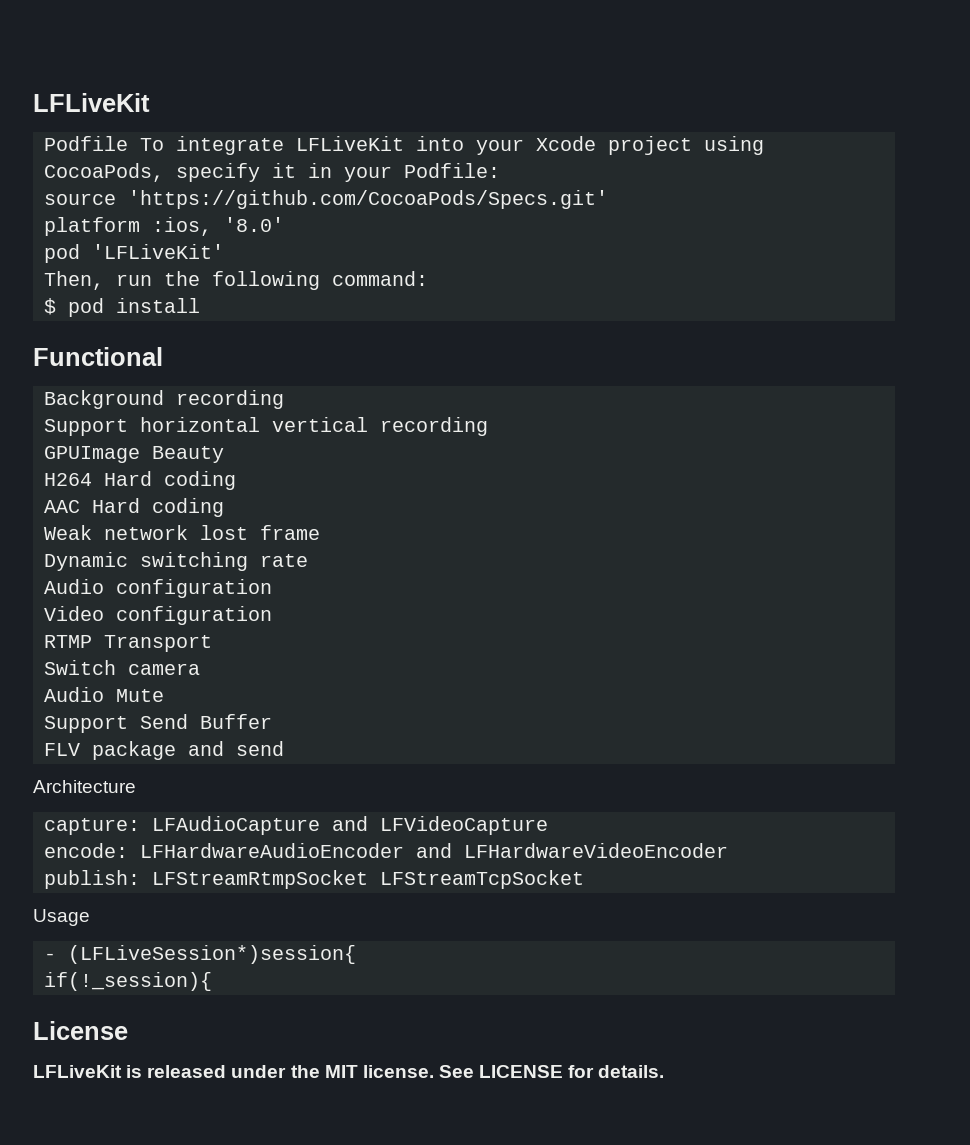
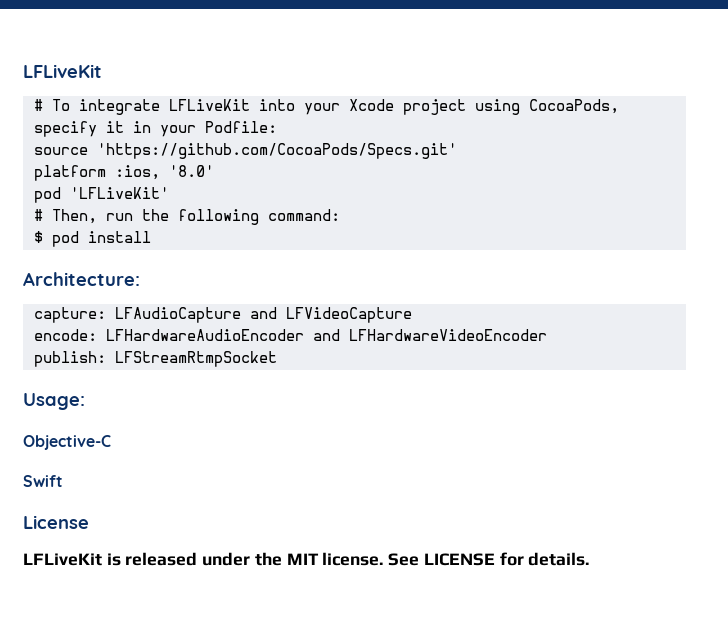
[44,136,129,151] Podfile -> [33,99,43,111] #
(225, 251) none -> [33,209,43,221] #
[33,347,163,366] [44,390,285,409] [44,417,489,436] [44,446,225,463] [44,471,237,490] [44,498,225,517] [44,525,321,540] [44,552,309,571] [44,579,273,598] [44,606,273,625] [44,635,213,652] [44,660,201,675] [44,687,165,702] [44,714,273,733] [44,741,285,760] [33,780,136,793] Functional // Background recording // Support horizontal vertical recording // GPUImage Beauty // H264 Hard coding // AAC Hard coding // Weak network lost frame // Dynamic switching rate // Audio configuration // Video configuration // RTMP Transport // Switch camera // Audio Mute // Support Send Buffer // FLV package and send // Architecture -> [23,272,140,286] Architecture:
[380,870,585,889] [33,909,90,926] [44,945,357,964] [44,972,213,991] LFStreamTcpSocket // Usage // - (LFLiveSession*)session{ // if(!_session){ -> [23,393,85,410] [23,435,111,450] [23,475,63,487] // Usage: // Objective-C // Swift

